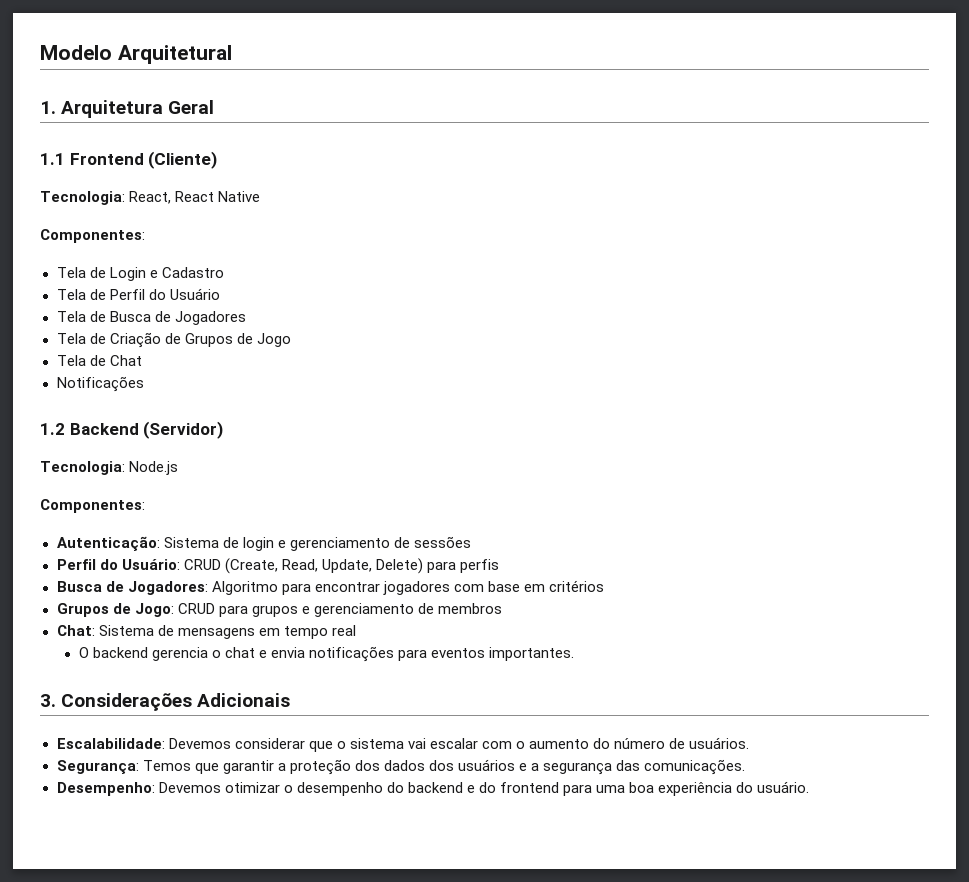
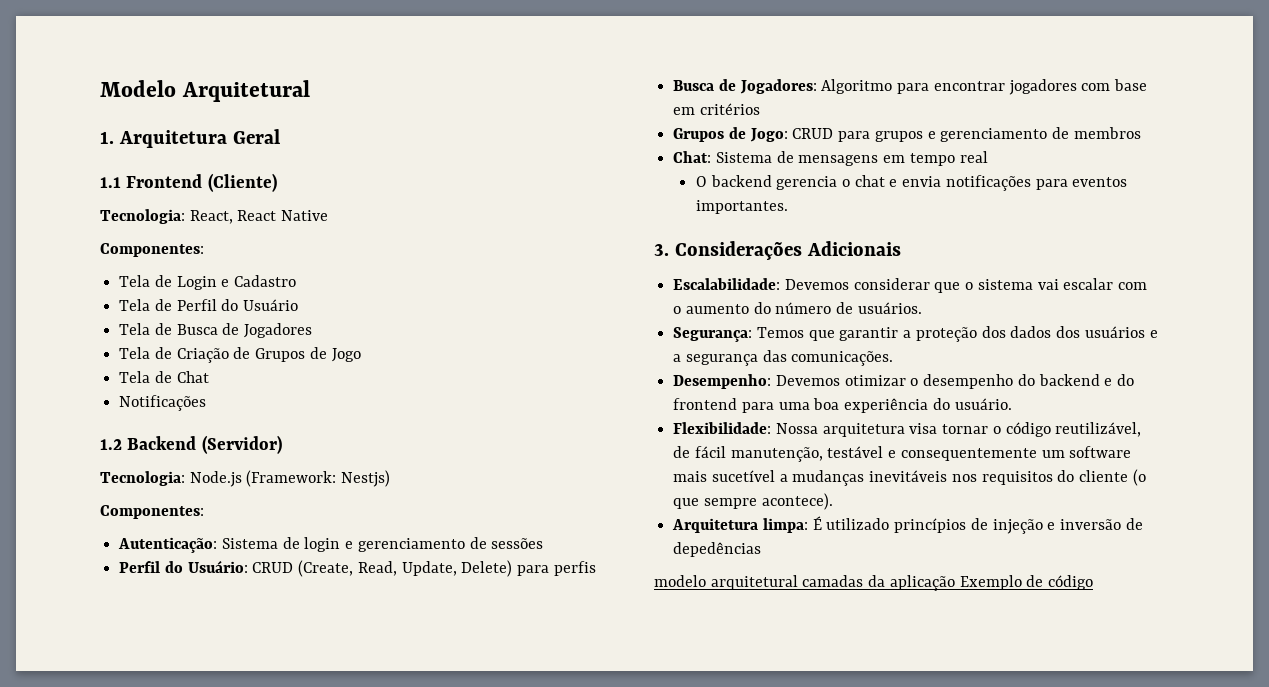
(179, 468) none -> [246,470,391,487] (Framework: Nestjs)
(810, 787) none -> [673,422,1142,437] [673,446,1132,462] [673,469,1146,486] [673,493,833,510] [672,516,1143,534] [673,542,762,557] [654,575,1094,591] // Flexibilidade: Nossa arquitetura visa tornar o código reutilizável, de fácil manutenção, testável e consequentemente um software mais sucetível a mudanças inevitáveis nos requisitos do cliente (o que sempre acontece). // Arquitetura limpa: É utilizado princípios de injeção e inversão de depedências // modelo arquitetural camadas da aplicação Exemplo de código

